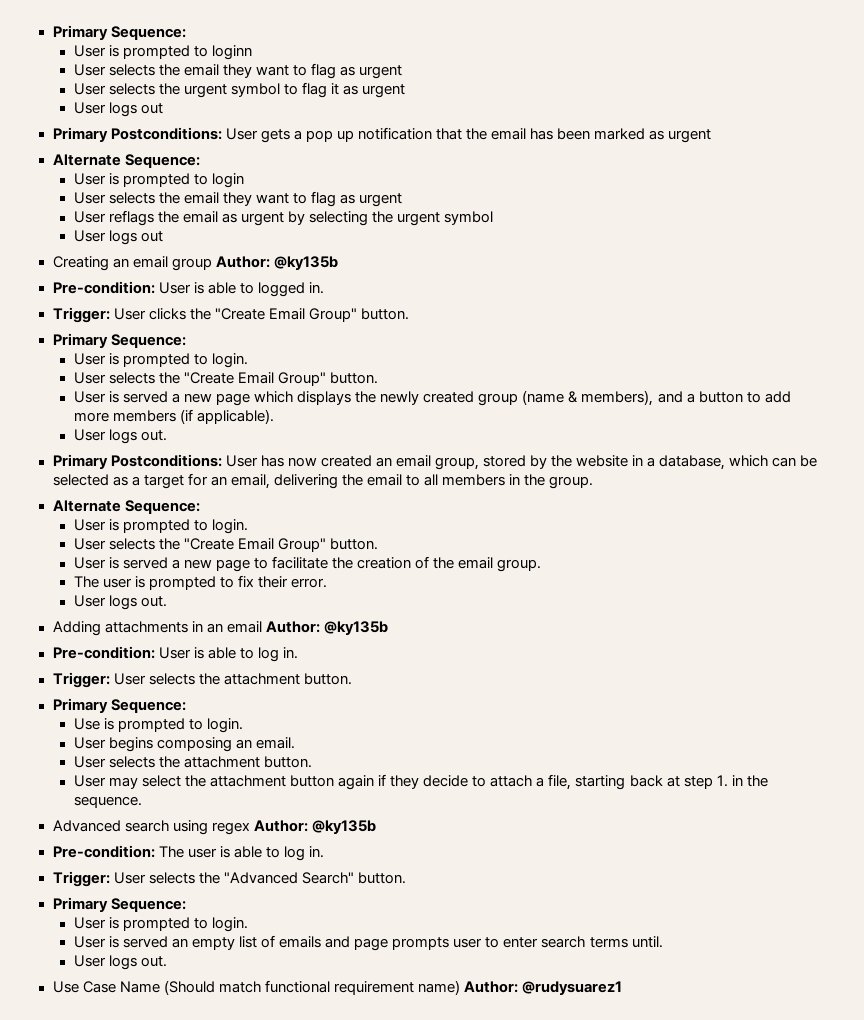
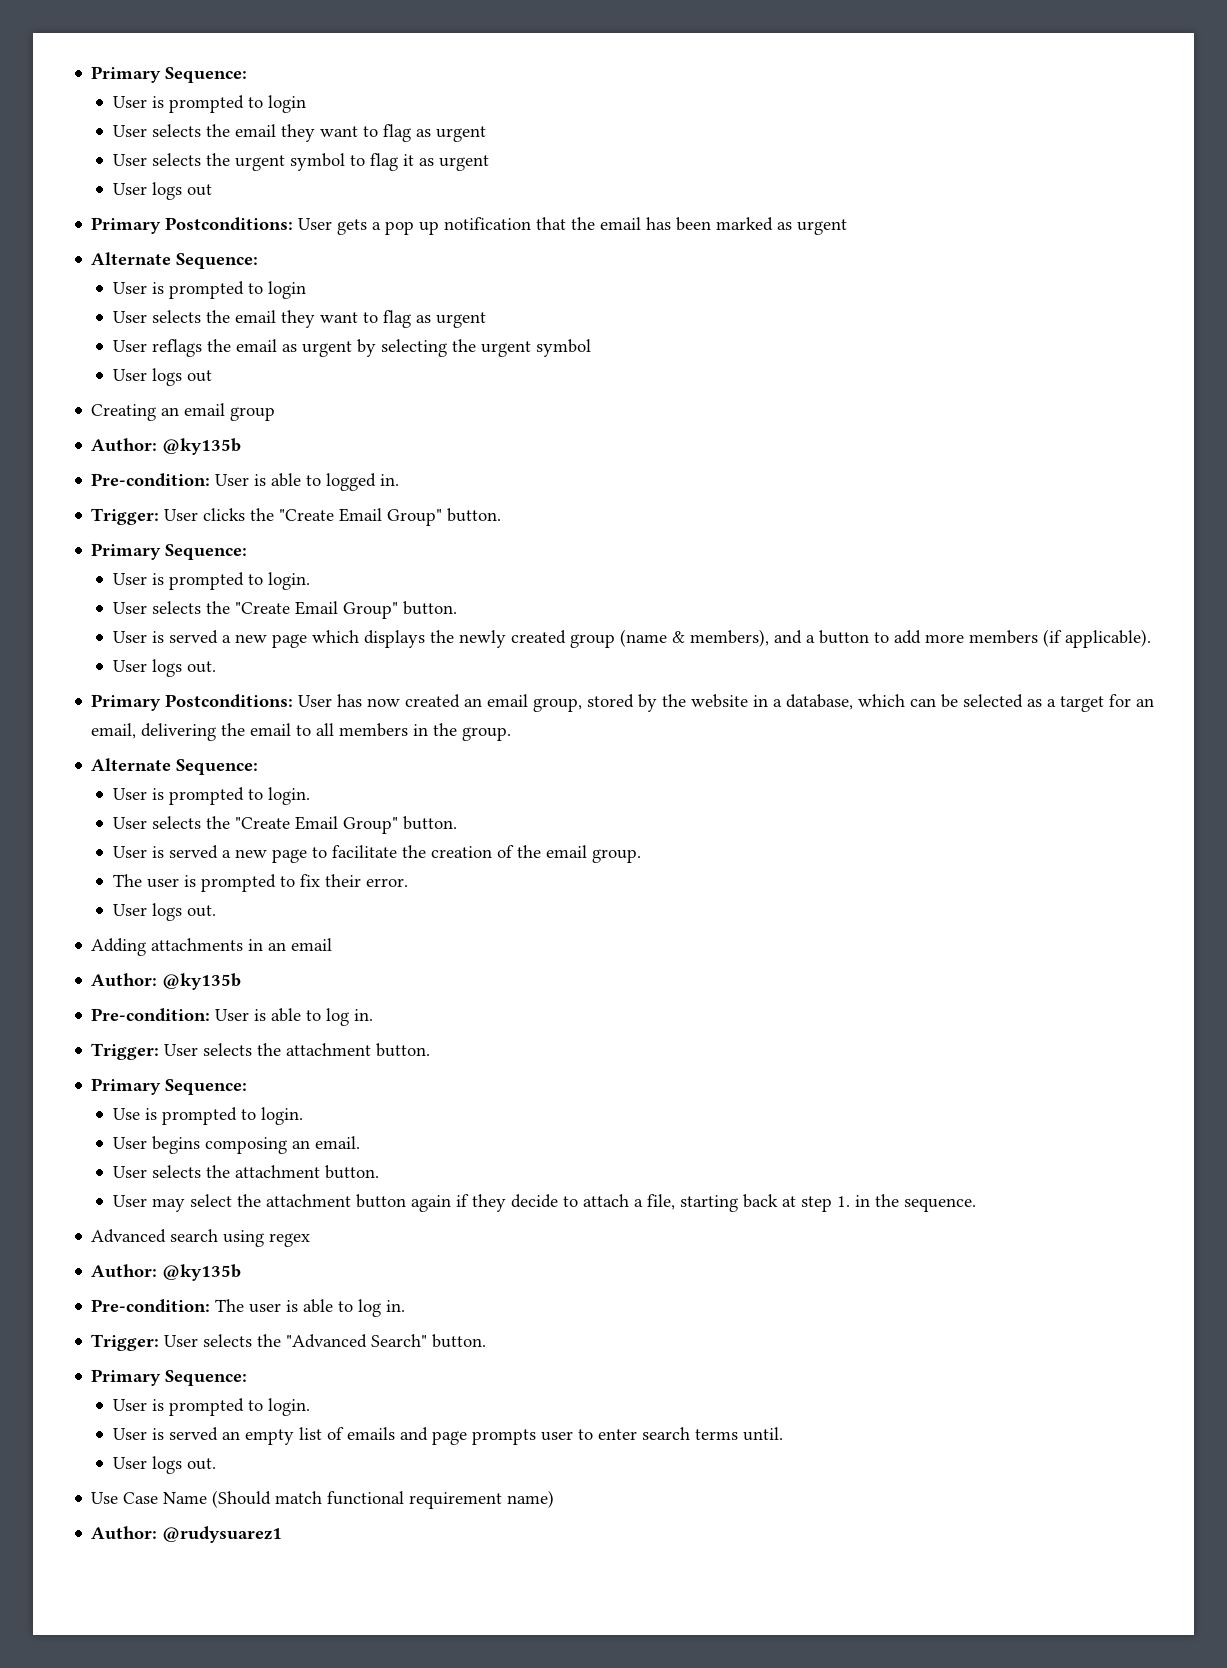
[52,25,186,40] [73,45,252,60] Primary Sequence: // User is prompted to loginn -> [91,66,248,83] [112,95,306,113] Primary Sequence: // User is prompted to login
(212, 264) none -> (276, 414) //
(262, 627) none -> (333, 944) //
(250, 828) none -> (311, 1240) //
(460, 987) none -> (555, 1499) //

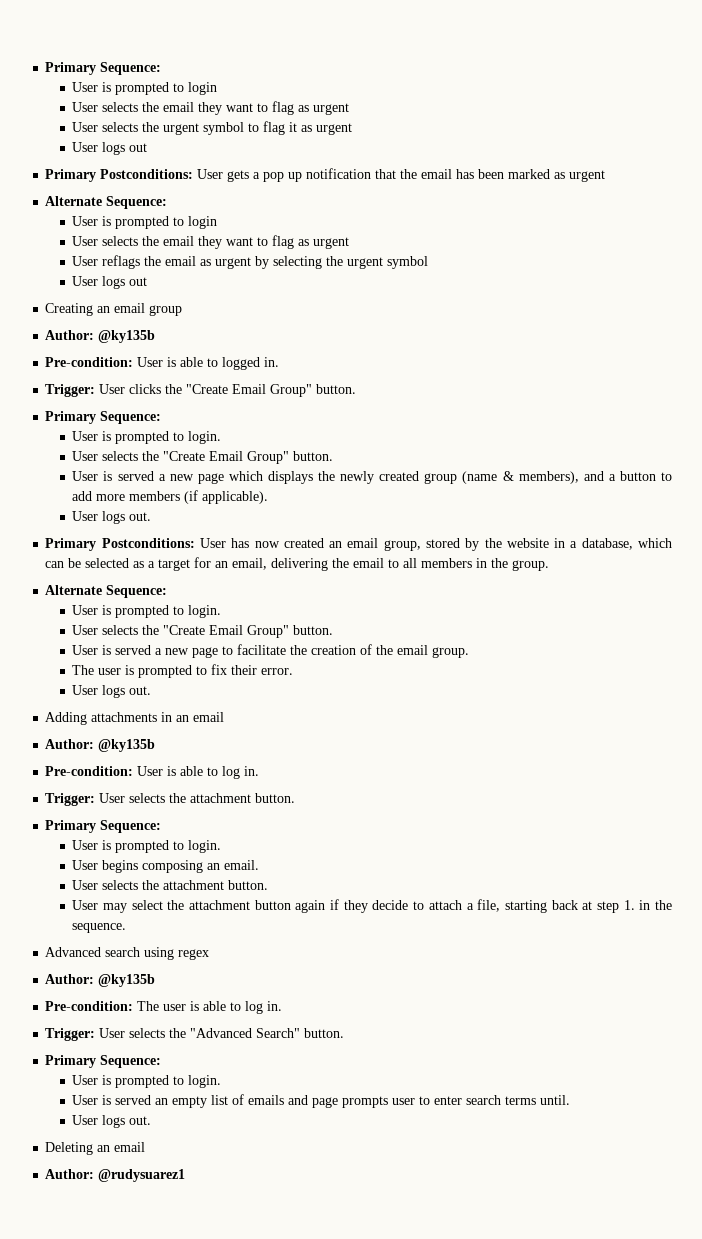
[112,1108,140,1120] Use -> [72,840,99,850] User
[91,1490,555,1509] Use Case Name (Should match functional requirement name) -> [45,1142,146,1155] Deleting an email

